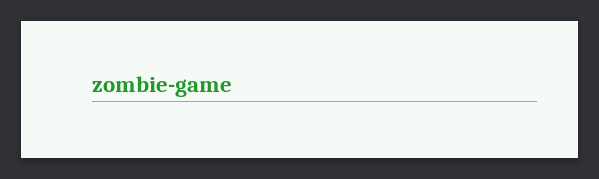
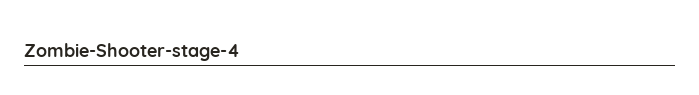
[92,76,232,97] zombie-game -> [24,43,240,61] Zombie-Shooter-stage-4

